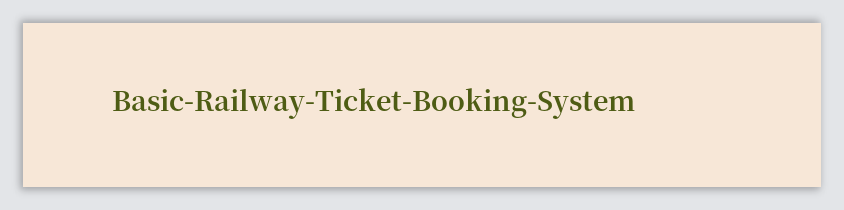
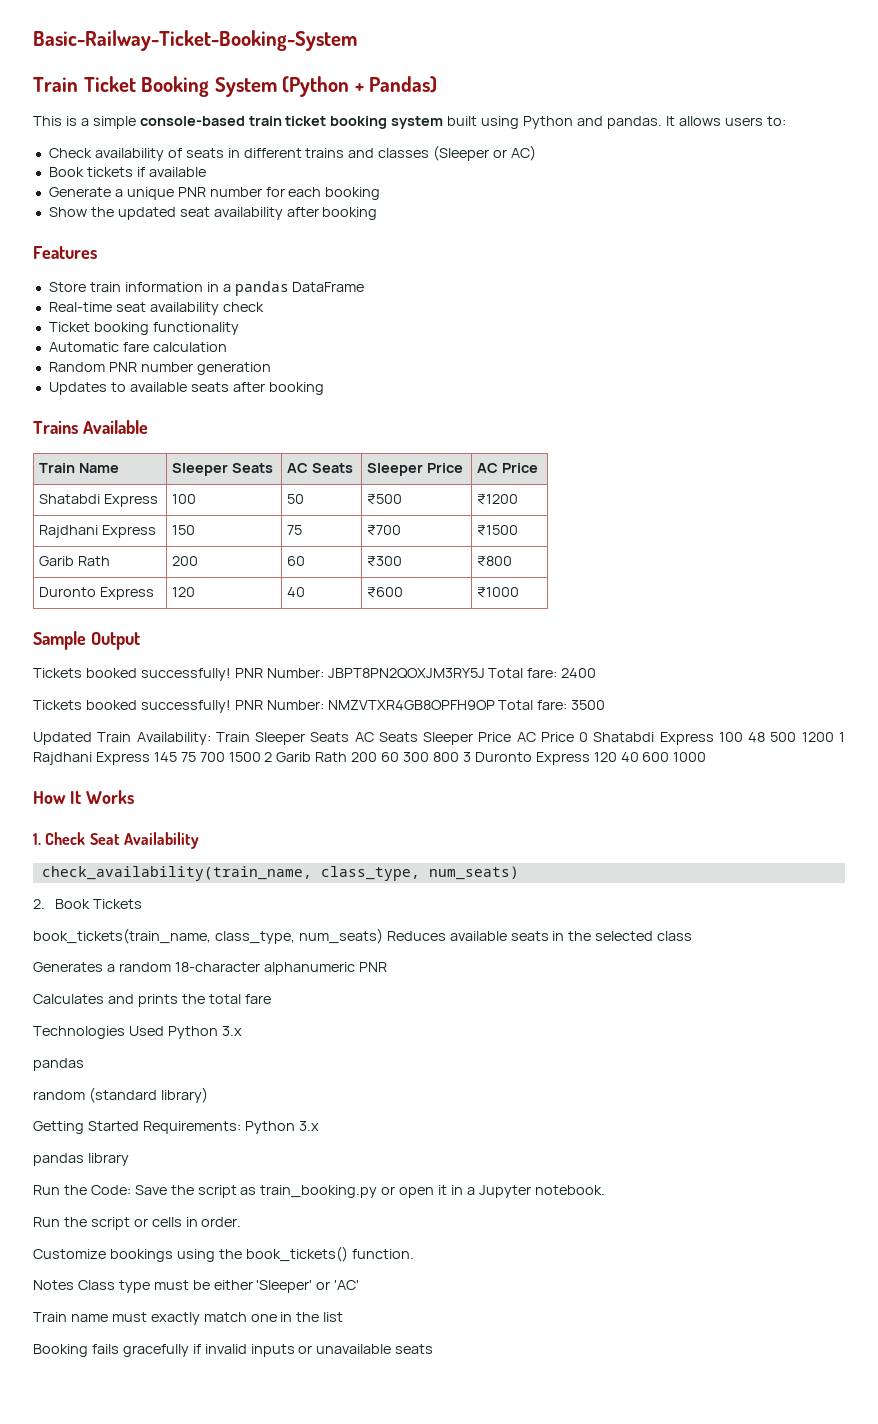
(635, 103) none -> [33,76,438,97] [33,116,786,129] [48,145,537,161] [48,167,206,177] [48,187,381,200] [48,207,378,220] [33,246,97,259] [48,281,365,296] [48,302,264,315] [48,322,239,335] [48,342,227,352] [48,362,271,375] [48,382,324,395] [33,420,148,434] [39,463,119,473] [172,463,273,476] [287,463,353,473] [367,463,463,476] [477,463,538,473] [39,494,158,507] [172,494,197,504] [287,494,305,504] [367,494,403,505] [477,494,519,505] [39,525,156,538] [172,525,196,535] [287,525,303,535] [367,525,402,536] [477,525,519,536] [39,556,110,566] [172,556,199,566] [287,556,306,566] [367,556,403,567] [477,556,513,567] [39,587,154,600] [172,587,196,597] [287,587,306,597] [367,587,404,598] [477,587,520,598] [33,631,140,650] [33,668,597,681] [33,700,606,713] [33,732,846,745] [33,752,707,765] [33,790,134,804] [33,832,199,849] [41,866,519,881] [33,899,143,909] [33,928,693,944] [33,962,387,975] [33,994,271,1007] [33,1026,242,1039] [33,1058,84,1071] [33,1087,208,1103] [33,1121,319,1134] [33,1153,129,1166] [33,1185,605,1198] [33,1217,242,1230] [33,1246,414,1262] [33,1280,360,1293] [33,1312,344,1325] [33,1344,434,1357] // Train Ticket Booking System (Python + Pandas) // This is a simple console-based train ticket booking system built using Python and pandas. It allows users to: // Check availability of seats in different trains and classes (Sleeper or AC) // Book tickets if available // Generate a unique PNR number for each booking // Show the updated seat availability after booking // Features // Store train information in a pandas DataFrame // Real-time seat availability check // Ticket booking functionality // Automatic fare calculation // Random PNR number generation // Updates to available seats after booking // Trains Available // Train Name | Sleeper Seats | AC Seats | Sleeper Price | AC Price // Shatabdi Express | 100 | 50 | ₹500 | ₹1200 // Rajdhani Express | 150 | 75 | ₹700 | ₹1500 // Garib Rath | 200 | 60 | ₹300 | ₹800 // Duronto Express | 120 | 40 | ₹600 | ₹1000 // Sample Output // Tickets booked successfully! PNR Number: JBPT8PN2QOXJM3RY5J Total fare: 2400 // Tickets booked successfully! PNR Number: NMZVTXR4GB8OPFH9OP Total fare: 3500 // Updated Train Availability: Train Sleeper Seats AC Seats Sleeper Price AC Price 0 Shatabdi Express 100 48 500 1200 1 Rajdhani Express 145 75 700 1500 2 Garib Rath 200 60 300 800 3 Duronto Express 120 40 600 1000 // How It Works // 1. Check Seat Availability // check_availability(train_name, class_type, num_seats) // 2. Book Tickets // book_tickets(train_name, class_type, num_seats) Reduces available seats in the selected class // Generates a random 18-character alphanumeric PNR // Calculates and prints the total fare // Technologies Used Python 3.x // pandas // random (standard library) // Getting Started Requirements: Python 3.x // pandas library // Run the Code: Save the script as train_booking.py or open it in a Jupyter notebook. // Run the script or cells in order. // Customize bookings using the book_tickets() function. // Notes Class type must be either 'Sleeper' or 'AC' // Train name must exactly match one in the list // Booking fails gracefully if invalid inputs or unavailable seats

